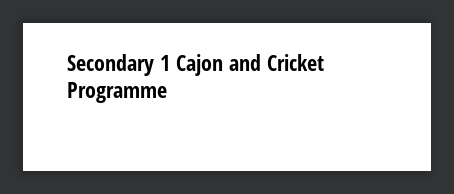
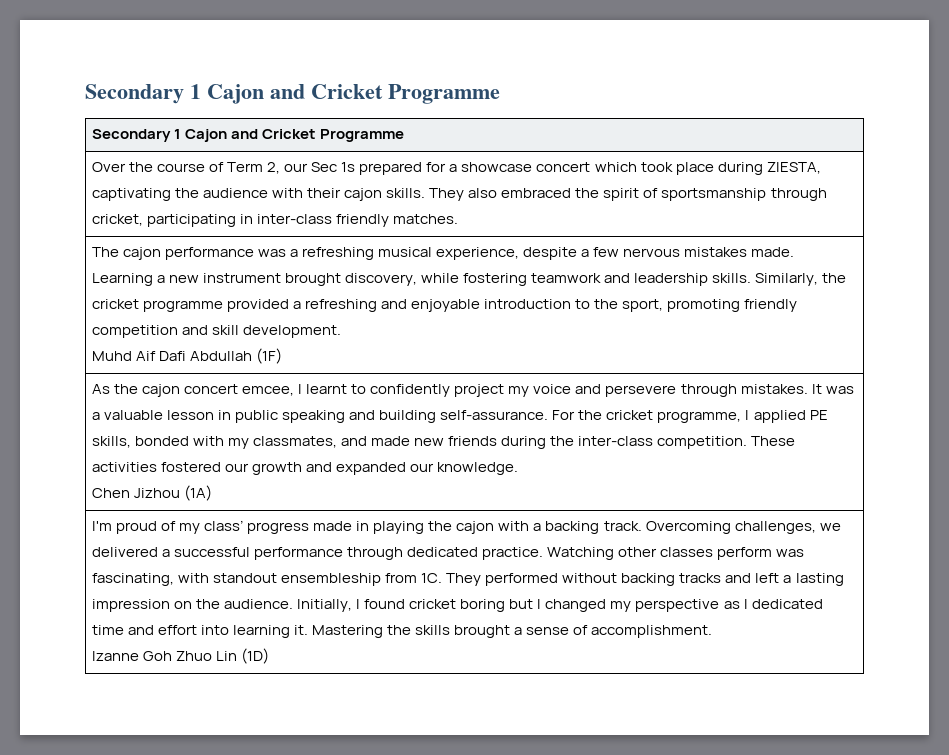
[67,54,324,76] [67,82,167,103] Secondary 1 Cajon and Cricket Programme -> [85,84,500,104] [91,129,405,142] [91,162,821,175] [91,188,827,201] [91,214,459,227] [91,247,795,260] [91,273,847,286] [91,299,798,312] [91,325,341,338] [91,348,283,364] [91,384,854,397] [91,410,828,423] [91,436,796,449] [91,462,519,475] [91,485,212,501] [91,520,841,534] [91,547,805,560] [91,573,844,586] [91,599,823,612] [91,625,713,638] [91,648,270,664] Secondary 1 Cajon and Cricket Programme // Secondary 1 Cajon and Cricket Programme // Over the course of Term 2, our Sec 1s prepared for a showcase concert which took place during ZIESTA, captivating the audience with their cajon skills. They also embraced the spirit of sportsmanship through cricket, participating in inter-class friendly matches. // The cajon performance was a refreshing musical experience, despite a few nervous mistakes made. Learning a new instrument brought discovery, while fostering teamwork and leadership skills. Similarly, the cricket programme provided a refreshing and enjoyable introduction to the sport, promoting friendly competition and skill development. // Muhd Aif Dafi Abdullah (1F) // As the cajon concert emcee, I learnt to confidently project my voice and persevere through mistakes. It was a valuable lesson in public speaking and building self-assurance. For the cricket programme, I applied PE skills, bonded with my classmates, and made new friends during the inter-class competition. These activities fostered our growth and expanded our knowledge. // Chen Jizhou (1A) // I'm proud of my class’ progress made in playing the cajon with a backing track. Overcoming challenges, we delivered a successful performance through dedicated practice. Watching other classes perform was fascinating, with standout ensembleship from 1C. They performed without backing tracks and left a lasting impression on the audience. Initially, I found cricket boring but I changed my perspective as I dedicated time and effort into learning it. Mastering the skills brought a sense of accomplishment. // Izanne Goh Zhuo Lin (1D)

